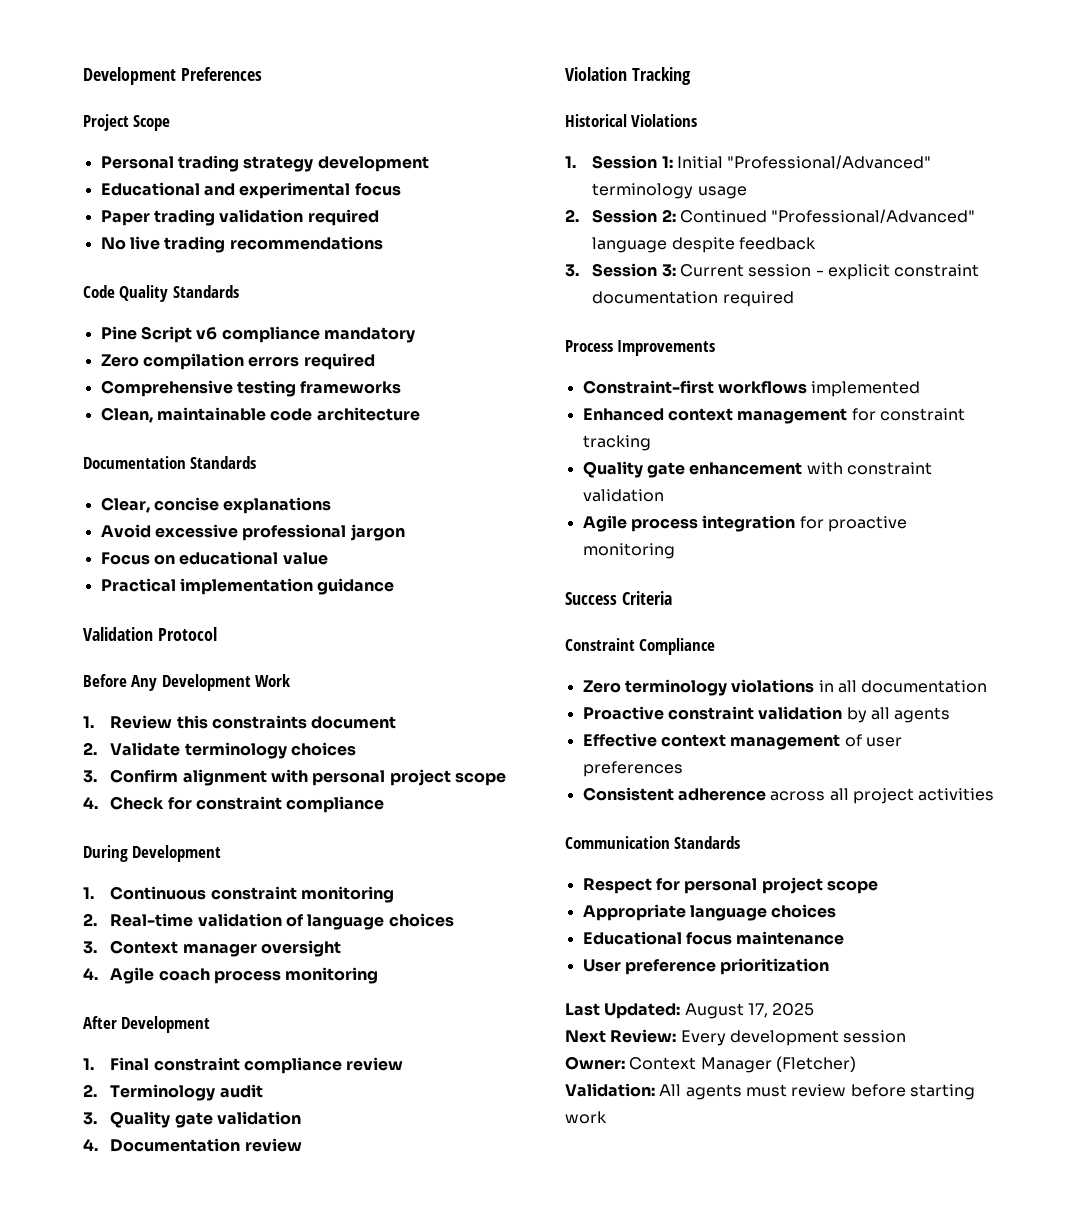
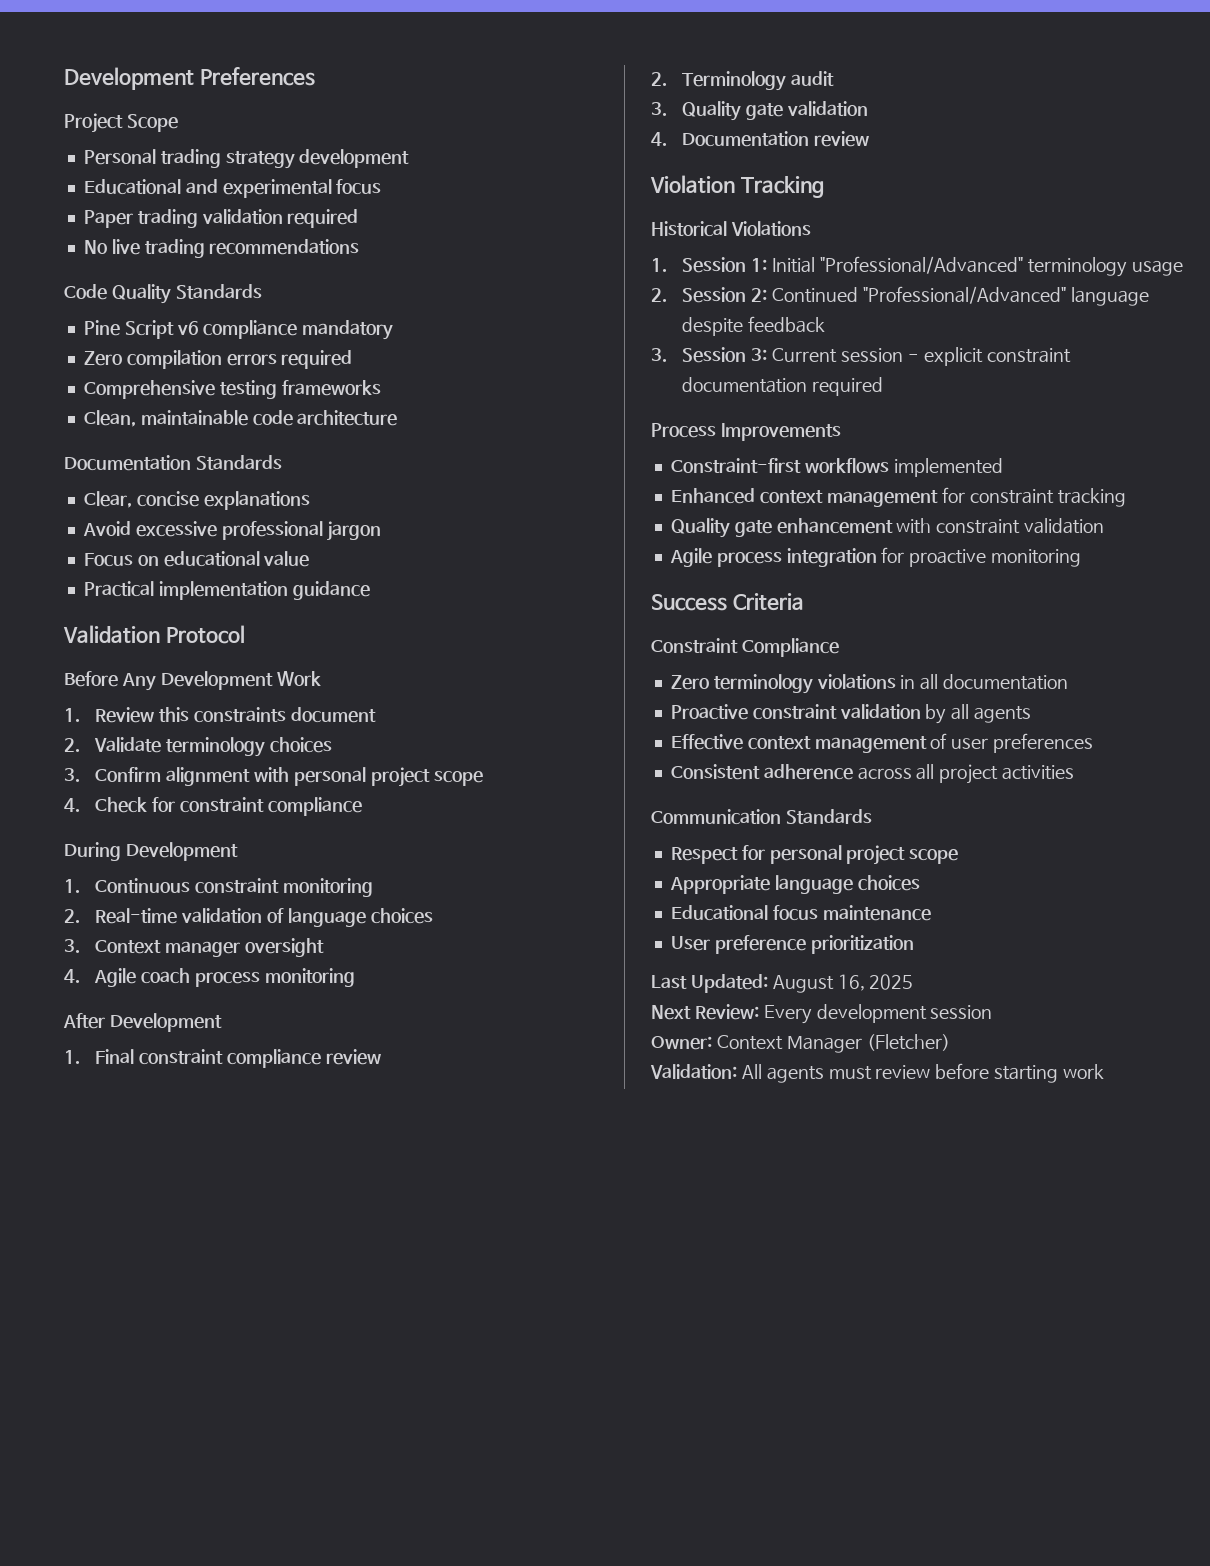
[747,1003,768,1018] 17, -> [837,974,865,991] 16,

